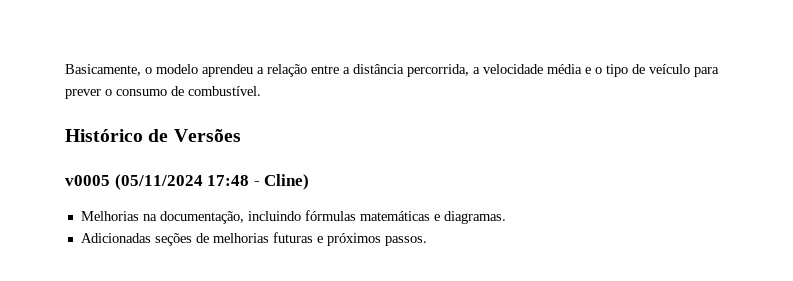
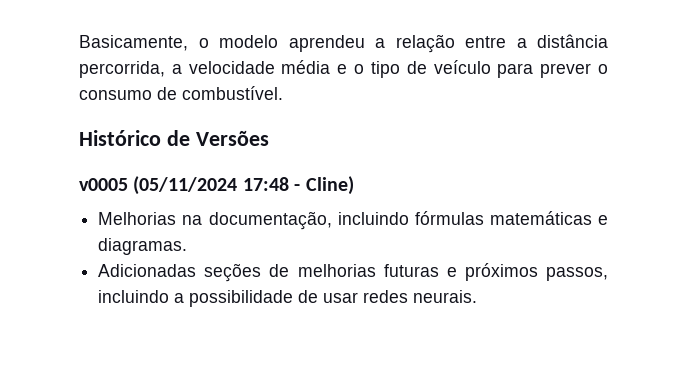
[384,236,427,246] passos. -> [545,267,608,281] [98,290,478,307] passos, incluindo a possibilidade de usar redes neurais.

